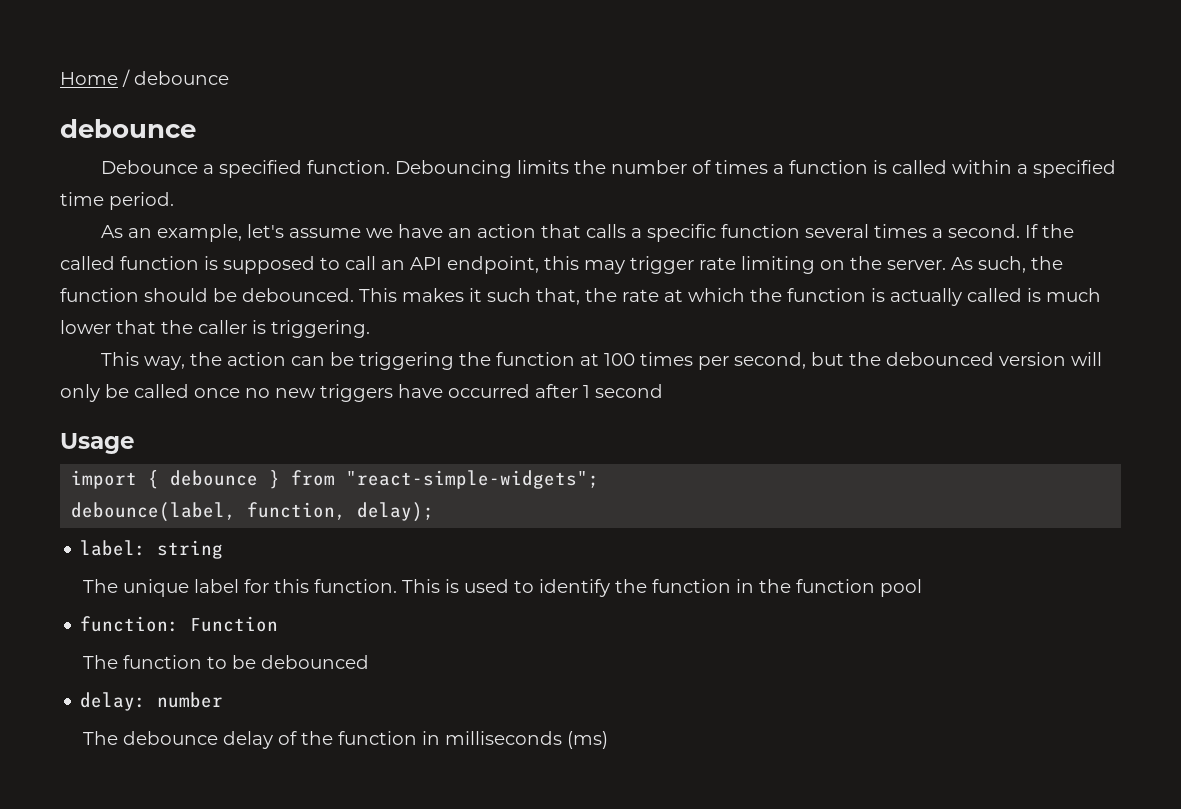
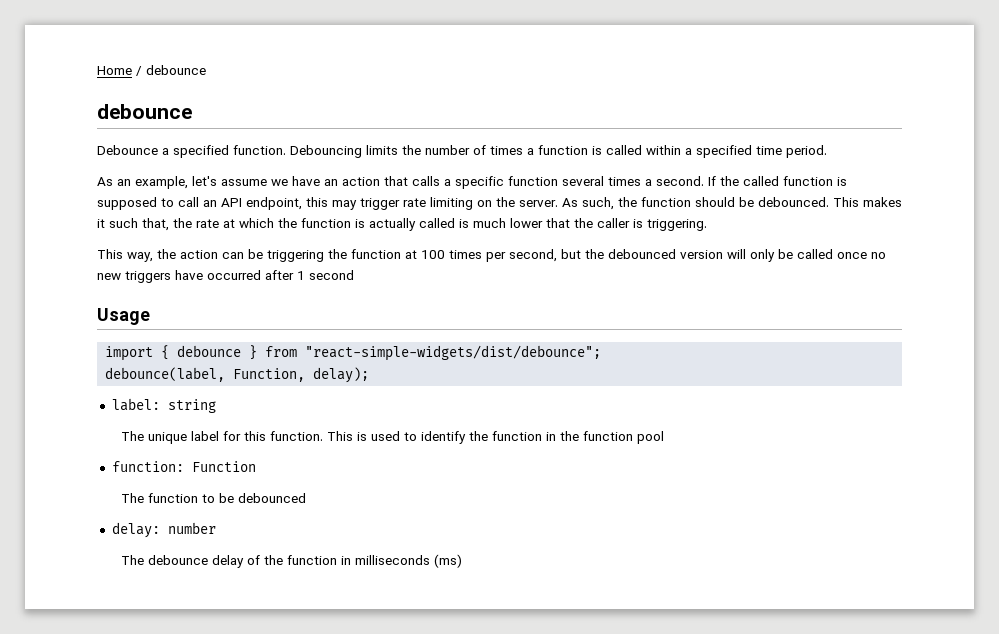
[346,470,600,489] "react-simple-widgets"; -> [305,345,602,361] "react-simple-widgets/dist/debounce";
[247,502,347,520] function, -> [233,368,306,382] Function,

